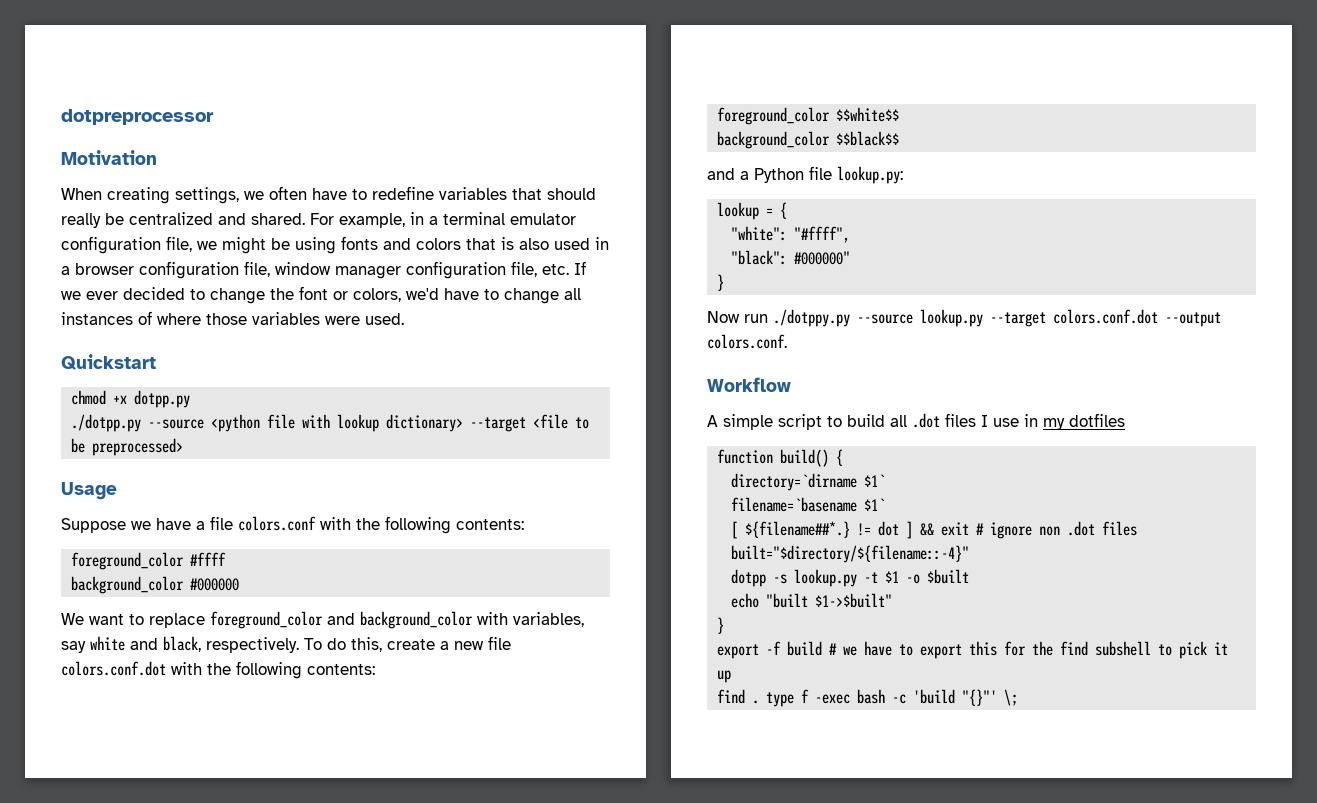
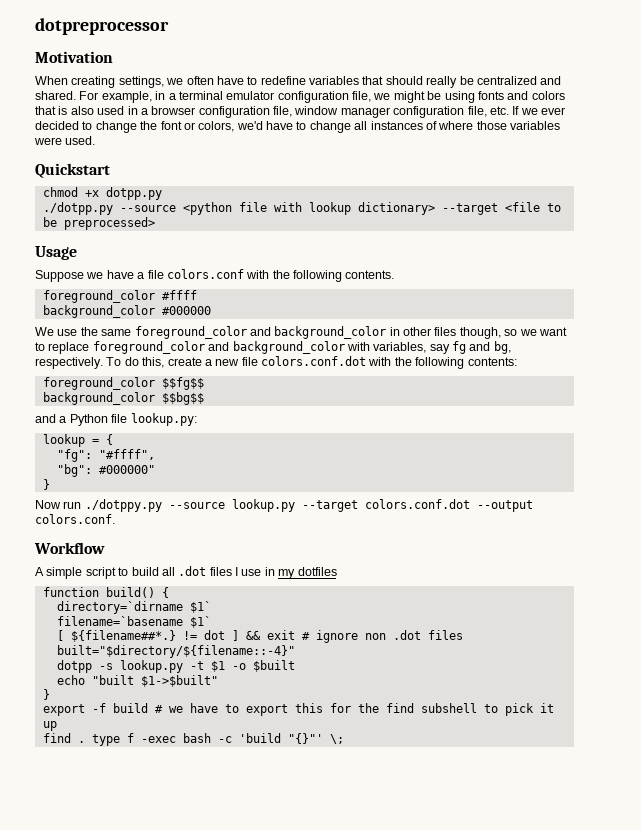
[456,519,524,530] contents: -> [345,270,395,279] contents.
(84, 619) none -> [57,326,537,339] use the same foreground_color and background_color in other files though, so we
[90,636,201,652] white and black, -> [452,341,511,354] fg and bg,
[836,107,900,122] [717,131,900,149] $$white$$ // background_color $$black$$ -> [161,377,204,390] [42,392,204,405] $$fg$$ // background_color $$bg$$
[731,226,788,241] "white": -> [56,449,92,462] "fg":
[731,250,788,265] "black": -> [56,464,92,477] "bg":

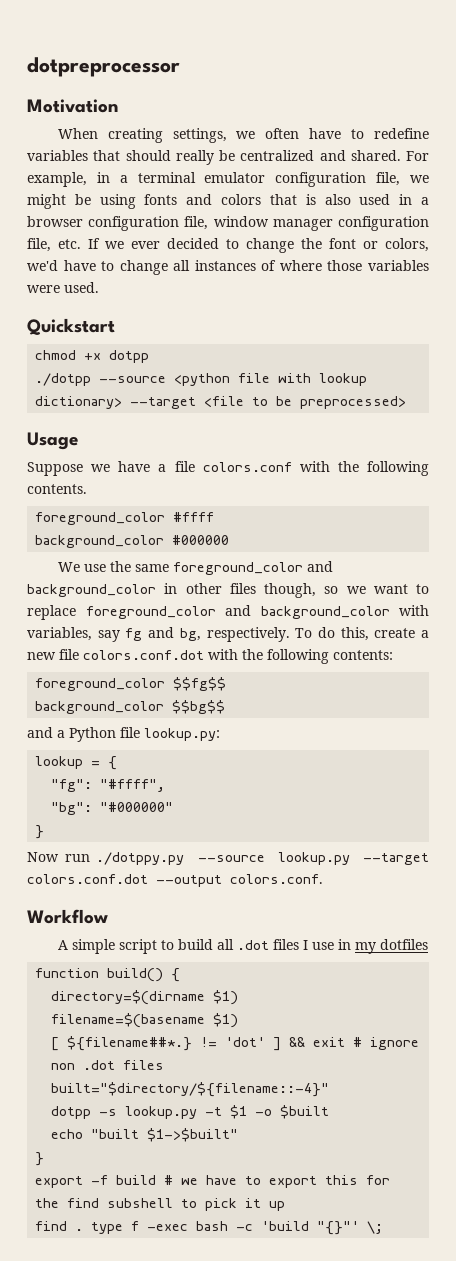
[105,187,162,200] [42,202,113,215] dotpp.py // ./dotpp.py -> [109,350,150,363] [35,373,92,386] dotpp // ./dotpp
[98,465,155,474] #000000" -> [100,802,174,812] "#000000"
[56,601,211,614] [56,616,211,628] directory=`dirname $1` // filename=`basename $1` -> [51,990,239,1005] [51,1013,239,1028] directory=$(dirname $1) // filename=$(basename $1)
[203,630,225,640] dot -> [225,1037,266,1047] 'dot'

